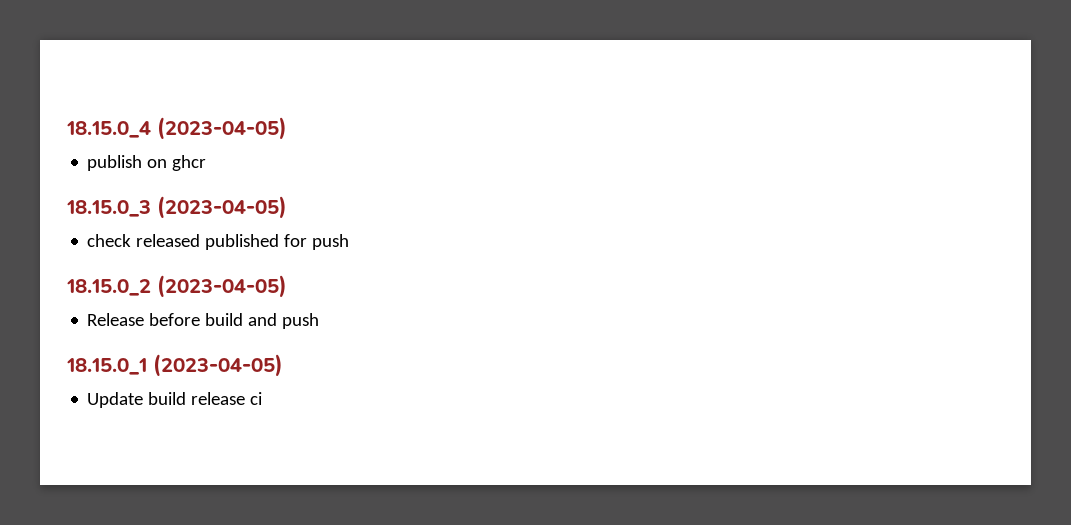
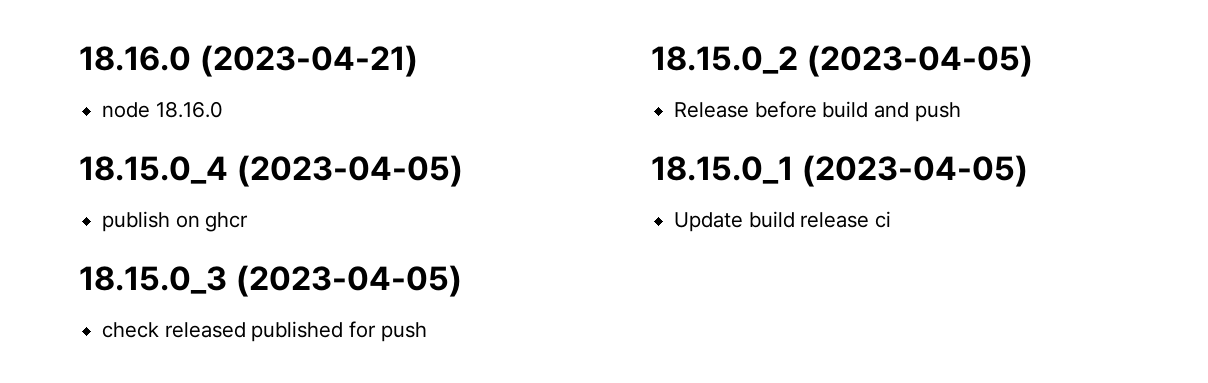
(66, 129) none -> [79,45,418,77] [102,101,223,118] 18.16.0 (2023-04-21) // node 18.16.0 //

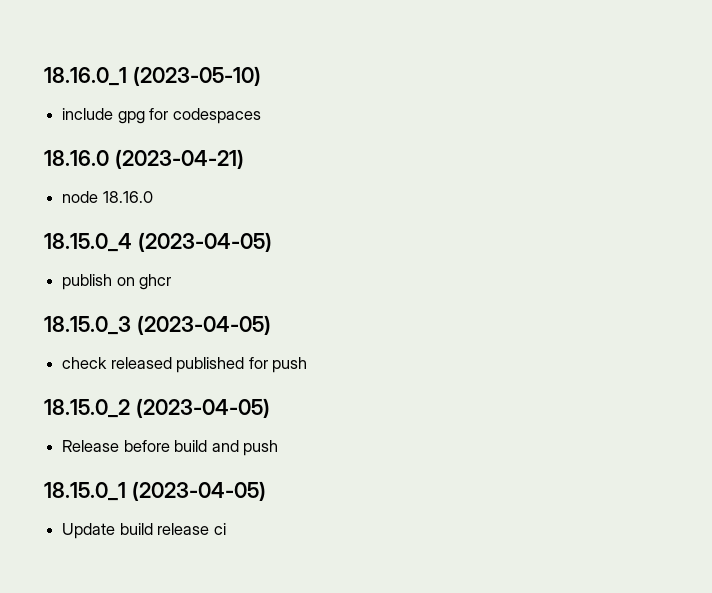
(79, 58) none -> [44,66,261,86] [62,108,261,124] 18.16.0_1 (2023-05-10) // include gpg for codespaces //

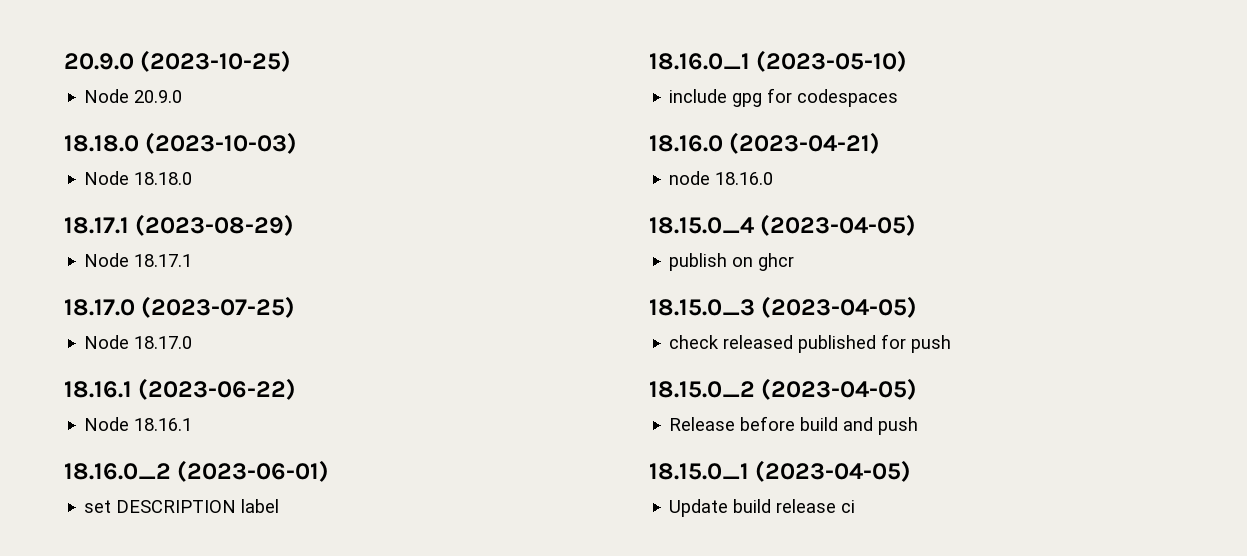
(44, 76) none -> [64,50,292,72] [84,89,183,103] [64,132,298,154] [84,171,193,185] [64,214,295,236] [84,253,193,267] [64,296,296,318] [84,335,193,349] [64,378,297,400] [84,417,193,431] [64,460,330,482] [84,499,280,513] 20.9.0 (2023-10-25) // Node 20.9.0 // 18.18.0 (2023-10-03) // Node 18.18.0 // 18.17.1 (2023-08-29) // Node 18.17.1 // 18.17.0 (2023-07-25) // Node 18.17.0 // 18.16.1 (2023-06-22) // Node 18.16.1 // 18.16.0_2 (2023-06-01) // set DESCRIPTION label //

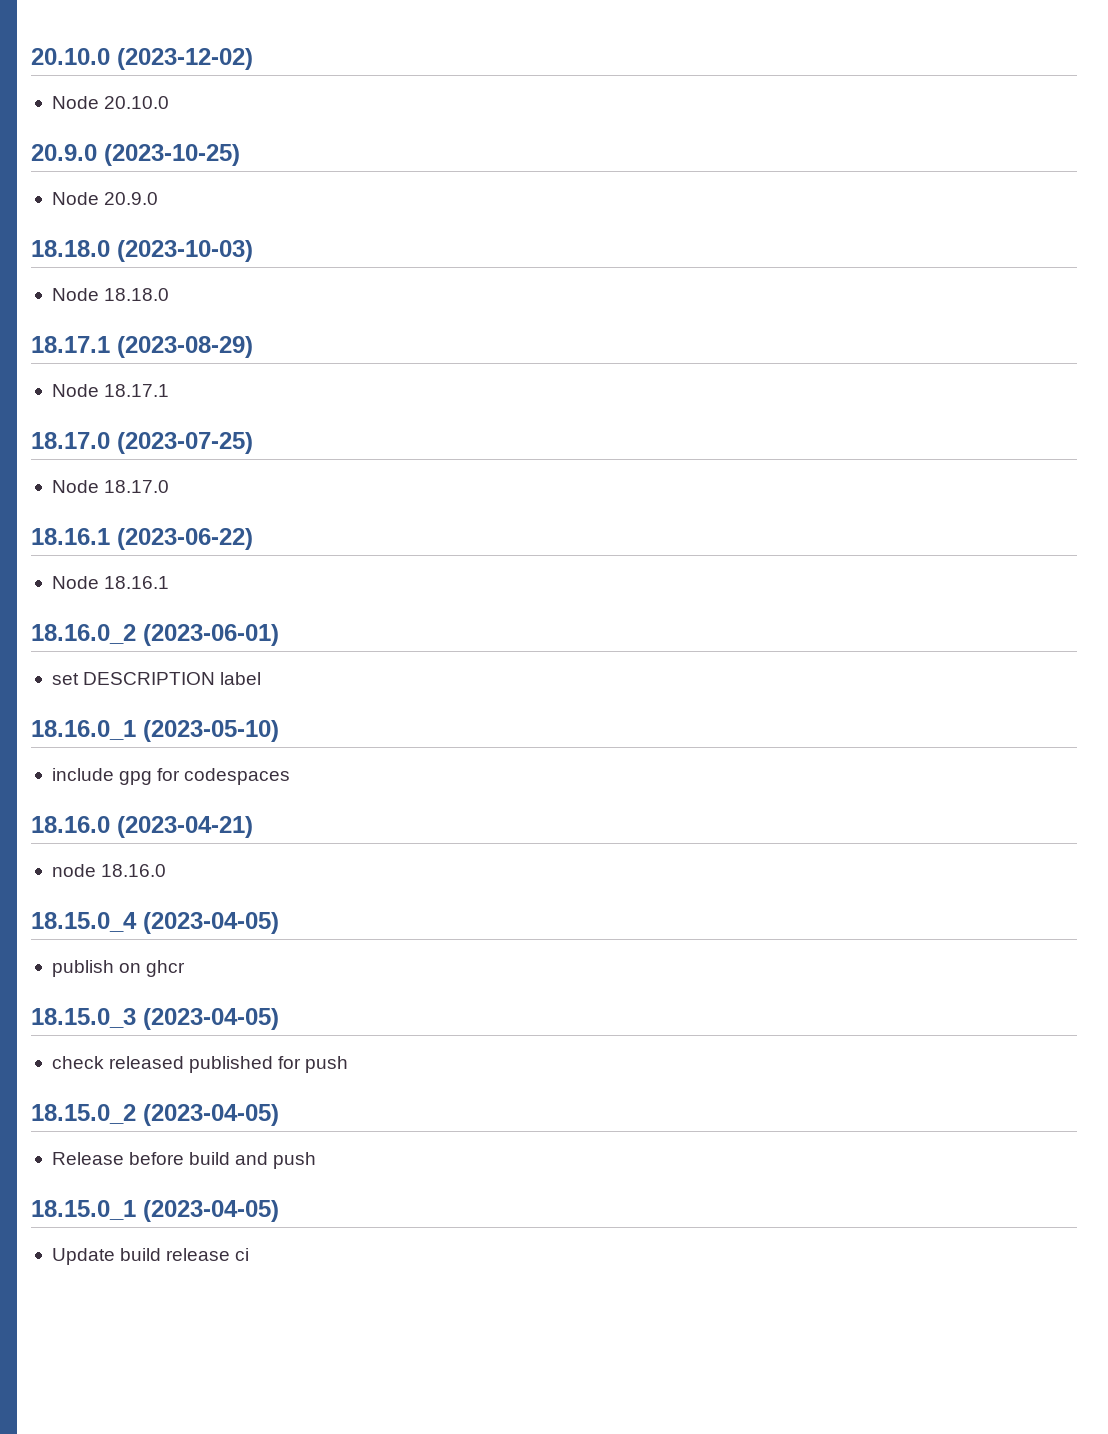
(64, 61) none -> [31,48,253,70] [51,96,170,109] 20.10.0 (2023-12-02) // Node 20.10.0 //

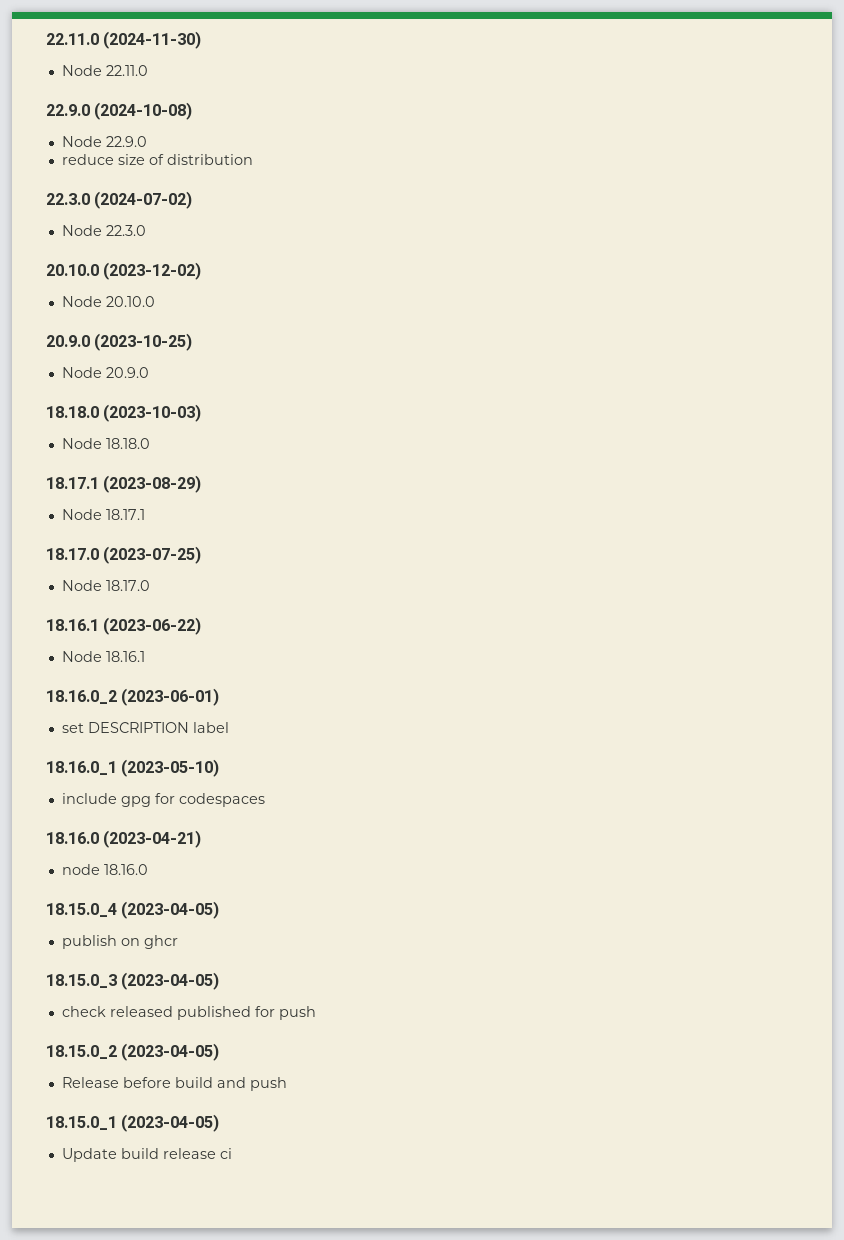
(31, 56) none -> [46,31,202,49] [61,65,148,76] [46,102,193,120] [61,136,147,147] [61,154,253,165] [46,191,193,209] [61,225,146,236] 22.11.0 (2024-11-30) // Node 22.11.0 // 22.9.0 (2024-10-08) // Node 22.9.0 // reduce size of distribution // 22.3.0 (2024-07-02) // Node 22.3.0 //

